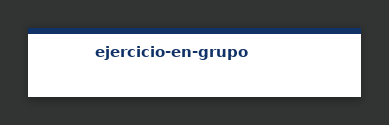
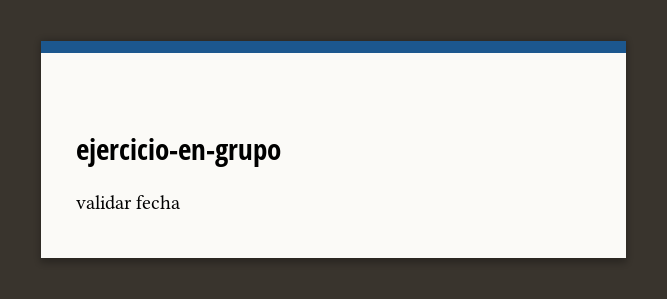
(248, 53) none -> [76,195,182,210] // validar fecha

